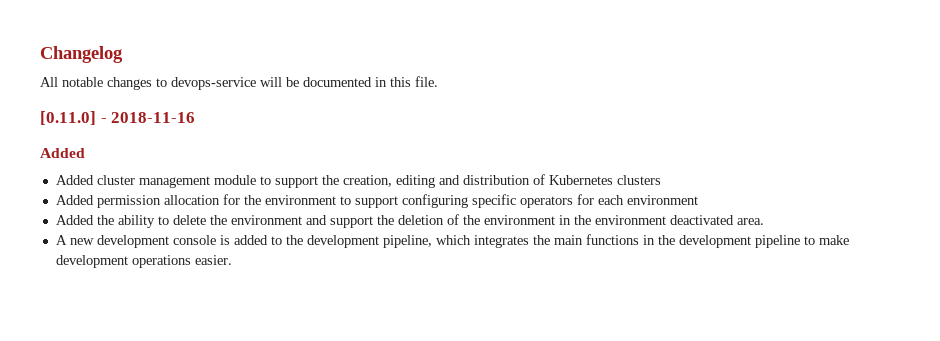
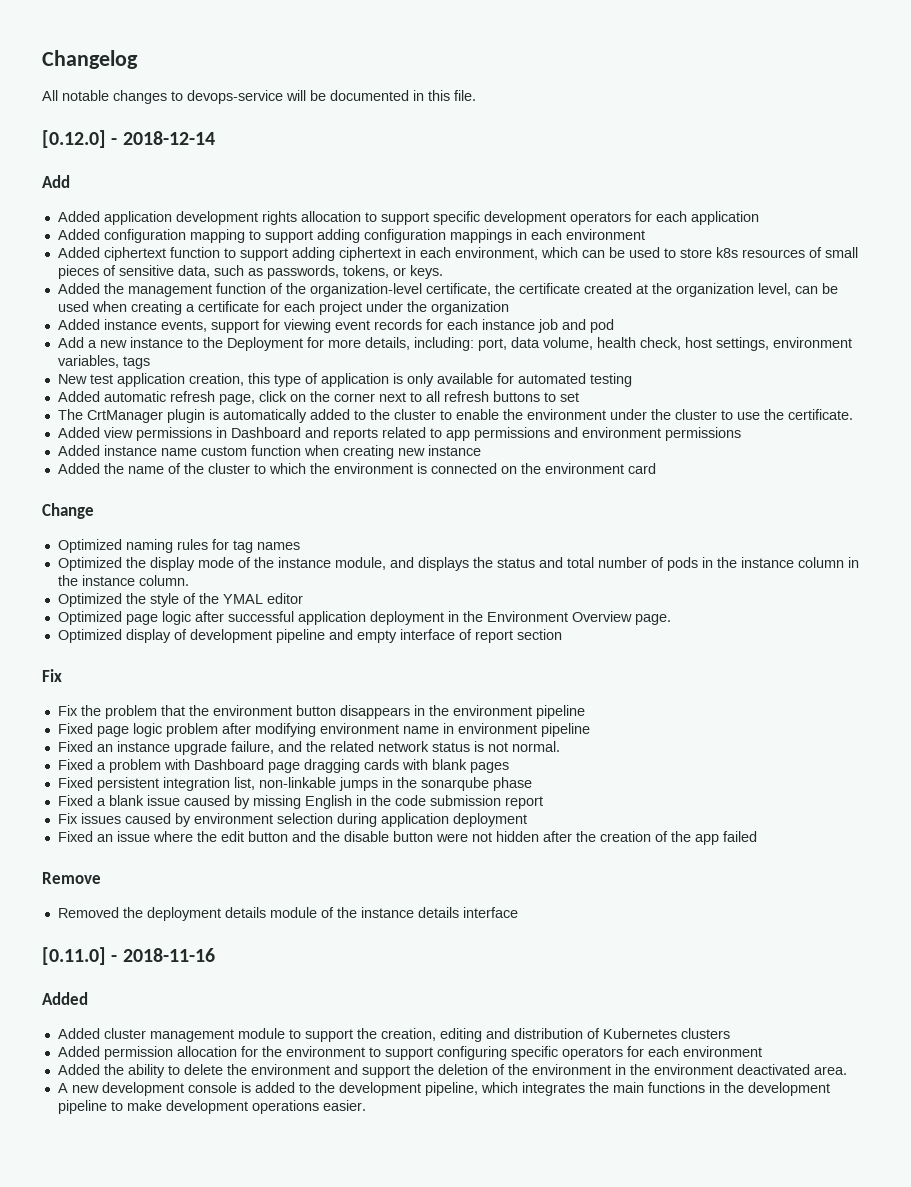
(438, 81) none -> [42,130,215,148] [42,175,70,188] [57,211,759,225] [57,229,645,243] [57,247,858,261] [57,265,443,279] [57,283,838,297] [57,301,509,315] [57,319,614,333] [57,337,852,351] [57,355,150,369] [57,373,632,387] [57,391,579,405] [57,409,853,423] [57,427,741,441] [57,445,481,459] [57,463,656,474] [42,503,94,519] [57,539,300,553] [57,557,859,571] [57,575,189,586] [57,593,303,607] [57,611,671,625] [57,629,562,643] [42,669,62,682] [57,705,585,719] [57,723,590,737] [57,741,560,755] [57,759,509,773] [57,777,532,791] [57,795,543,809] [57,813,527,827] [57,831,757,845] [42,872,101,884] [57,907,518,921] // [0.12.0] - 2018-12-14 // Add // Added application development rights allocation to support specific development operators for each application // Added configuration mapping to support adding configuration mappings in each environment // Added ciphertext function to support adding ciphertext in each environment, which can be used to store k8s resources of small pieces of sensitive data, such as passwords, tokens, or keys. // Added the management function of the organization-level certificate, the certificate created at the organization level, can be used when creating a certificate for each project under the organization // Added instance events, support for viewing event records for each instance job and pod // Add a new instance to the Deployment for more details, including: port, data volume, health check, host settings, environment variables, tags // New test application creation, this type of application is only available for automated testing // Added automatic refresh page, click on the corner next to all refresh buttons to set // The CrtManager plugin is automatically added to the cluster to enable the environment under the cluster to use the certificate. // Added view permissions in Dashboard and reports related to app permissions and environment permissions // Added instance name custom function when creating new instance // Added the name of the cluster to which the environment is connected on the environment card // Change // Optimized naming rules for tag names // Optimized the display mode of the instance module, and displays the status and total number of pods in the instance column in the instance column. // Optimized the style of the YMAL editor // Optimized page logic after successful application deployment in the Environment Overview page. // Optimized display of development pipeline and empty interface of report section // Fix // Fix the problem that the environment button disappears in the environment pipeline // Fixed page logic problem after modifying environment name in environment pipeline // Fixed an instance upgrade failure, and the related network status is not normal. // Fixed a problem with Dashboard page dragging cards with blank pages // Fixed persistent integration list, non-linkable jumps in the sonarqube phase // Fixed a blank issue caused by missing English in the code submission report // Fix issues caused by environment selection during application deployment // Fixed an issue where the edit button and the disable button were not hidden after the creation of the app failed // Remove // Removed the deployment details module of the instance details interface

